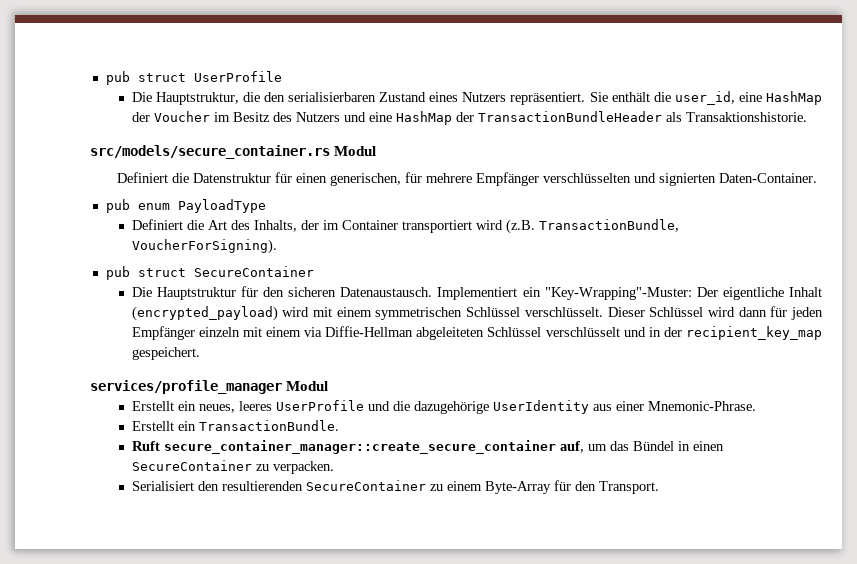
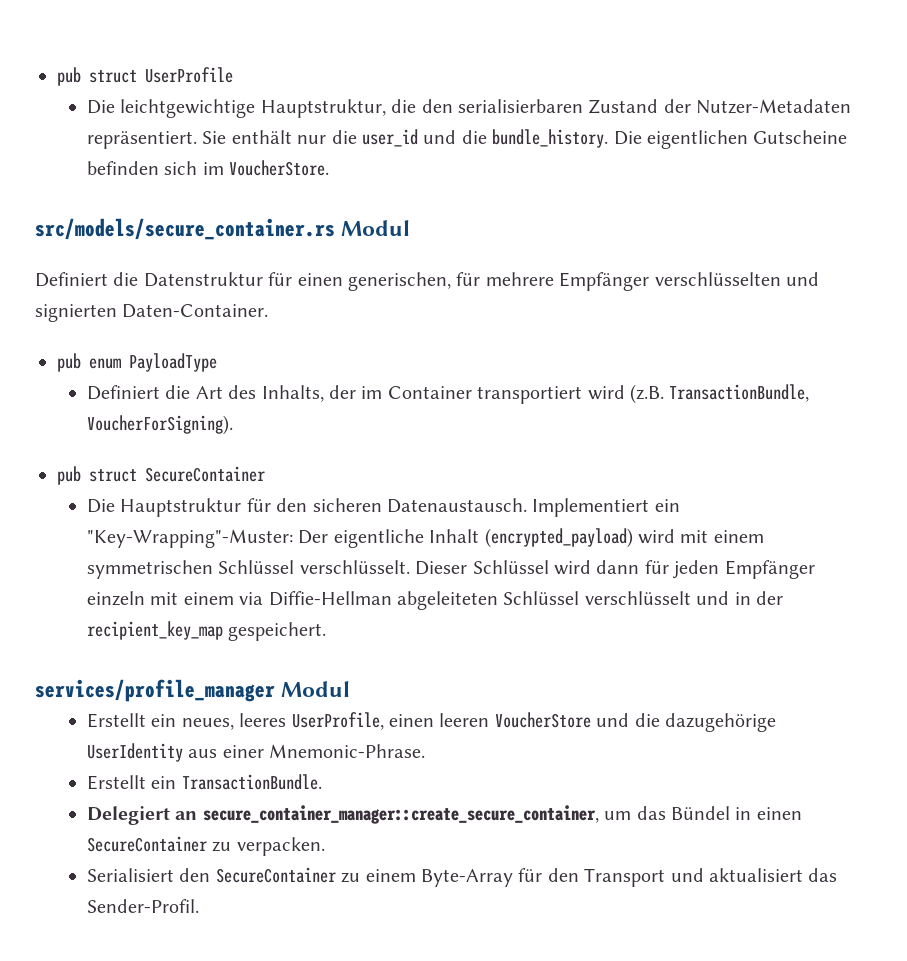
(152, 97) none -> [120,99,256,118] leichtgewichtige
[429,92,507,102] eines Nutzers -> [663,99,852,114] der Nutzer-Metadaten
[653,91,823,105] [131,111,807,125] die user_id, eine HashMap der Voucher im Besitz des Nutzers und eine HashMap der TransactionBundleHeader als Transaktionshistorie. -> [297,129,848,149] [87,160,330,176] nur die user_id und die bundle_history. Die eigentlichen Gutscheine befinden sich im VoucherStore.
[275,400,364,411] UserProfile -> [291,712,591,730] UserProfile, einen leeren VoucherStore
[131,440,584,454] Ruft secure_container_manager::create_secure_container auf, -> [87,805,599,825] Delegiert an secure_container_manager::create_secure_container,
[221,481,303,491] resultierenden -> (211, 875) none
[598,481,659,494] Transport. -> [584,868,838,887] [87,899,200,913] Transport und aktualisiert das Sender-Profil.

